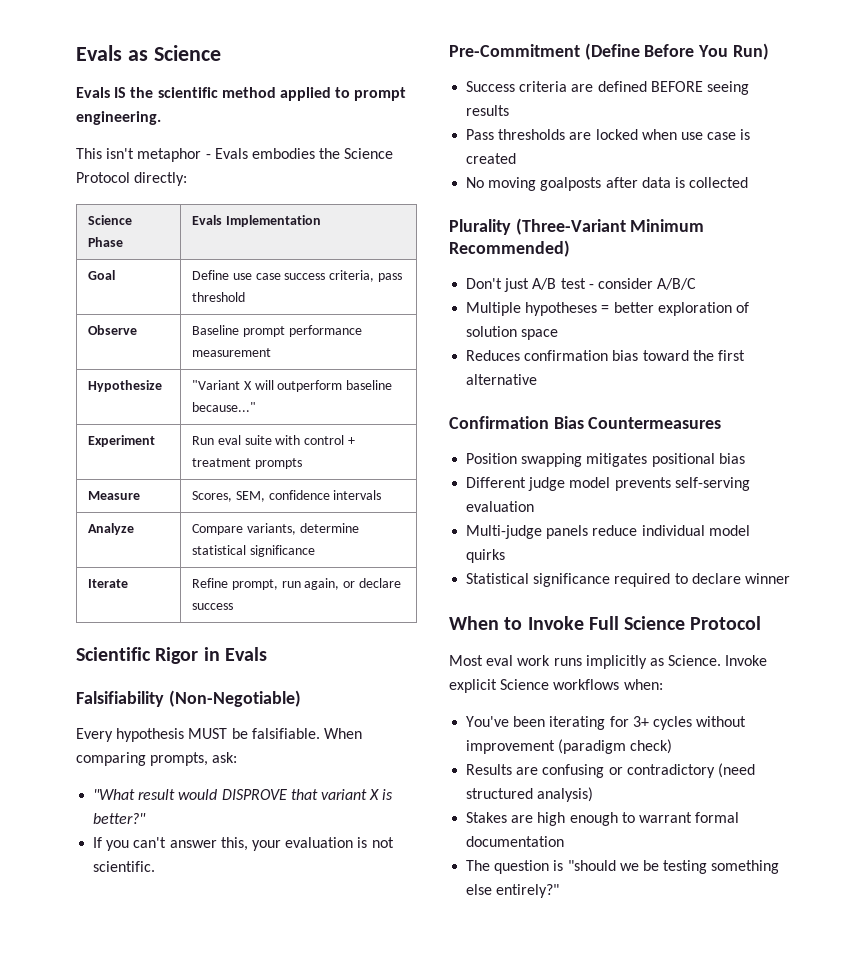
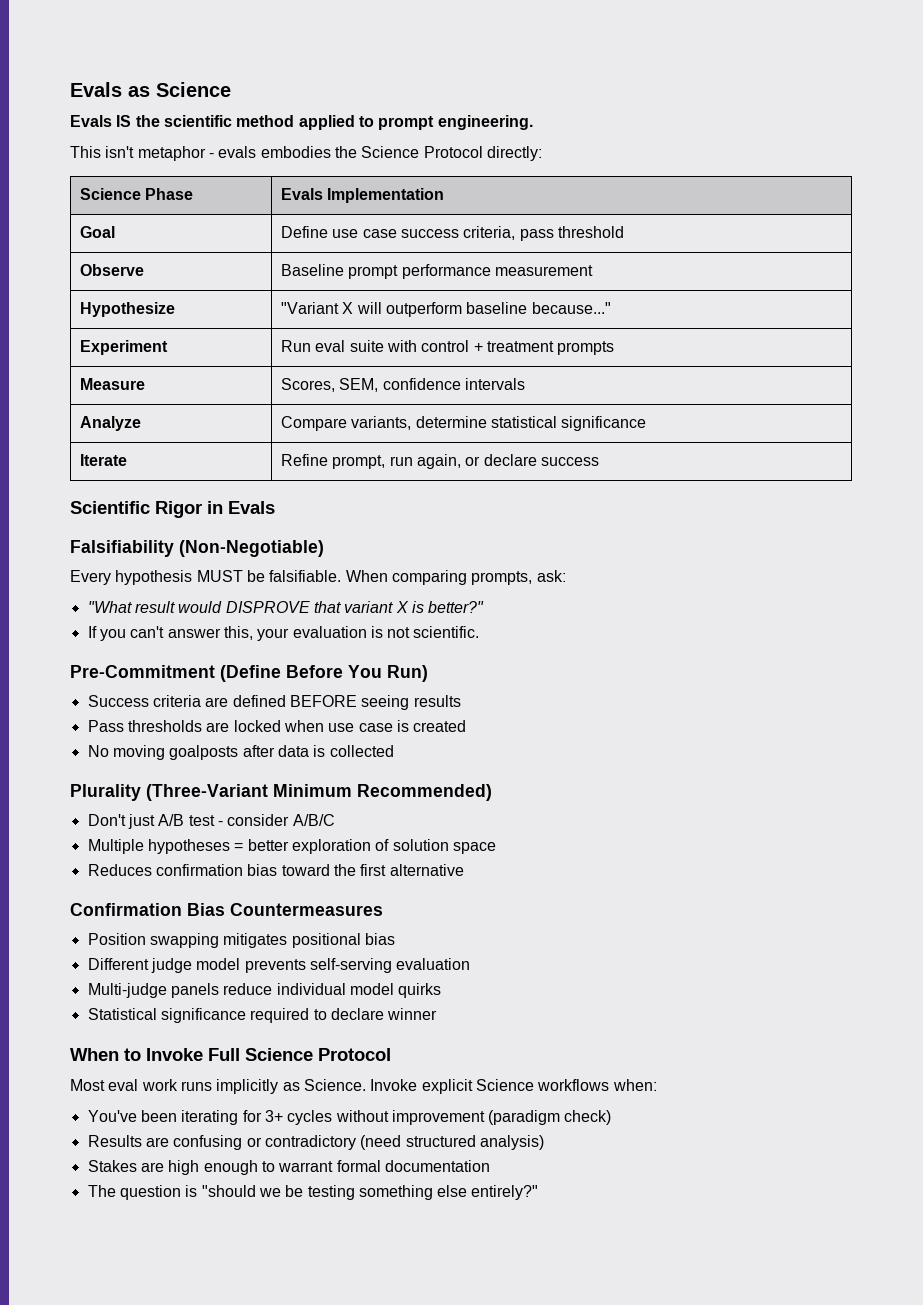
[214,148,248,159] Evals -> [218,146,257,158] evals

